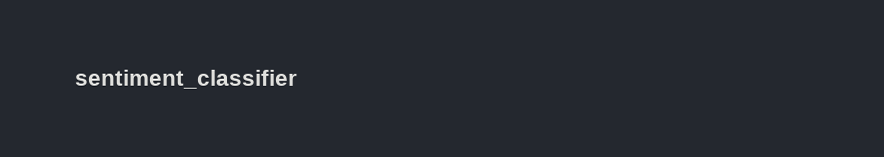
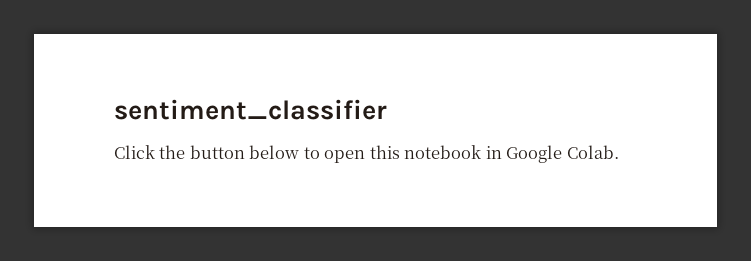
(298, 79) none -> [114,145,619,163] // Click the button below to open this notebook in Google Colab.

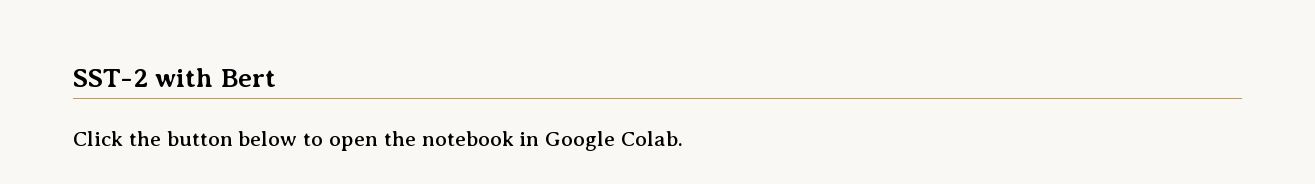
[114,99,387,120] sentiment_classifier -> [73,68,276,87] SST-2 with Bert
[369,145,400,159] this -> [383,131,416,146] the

